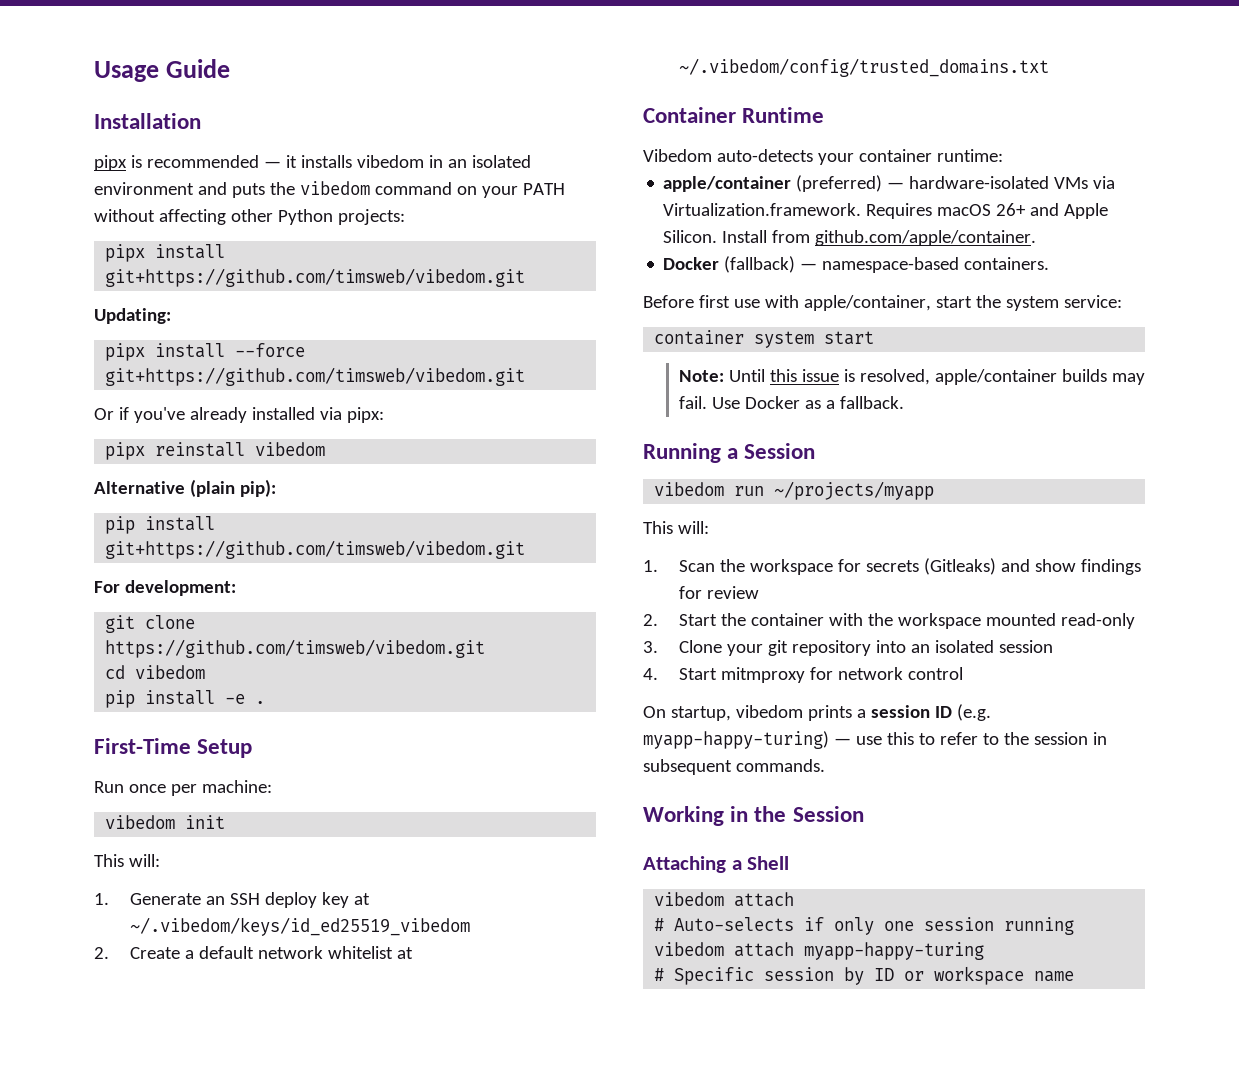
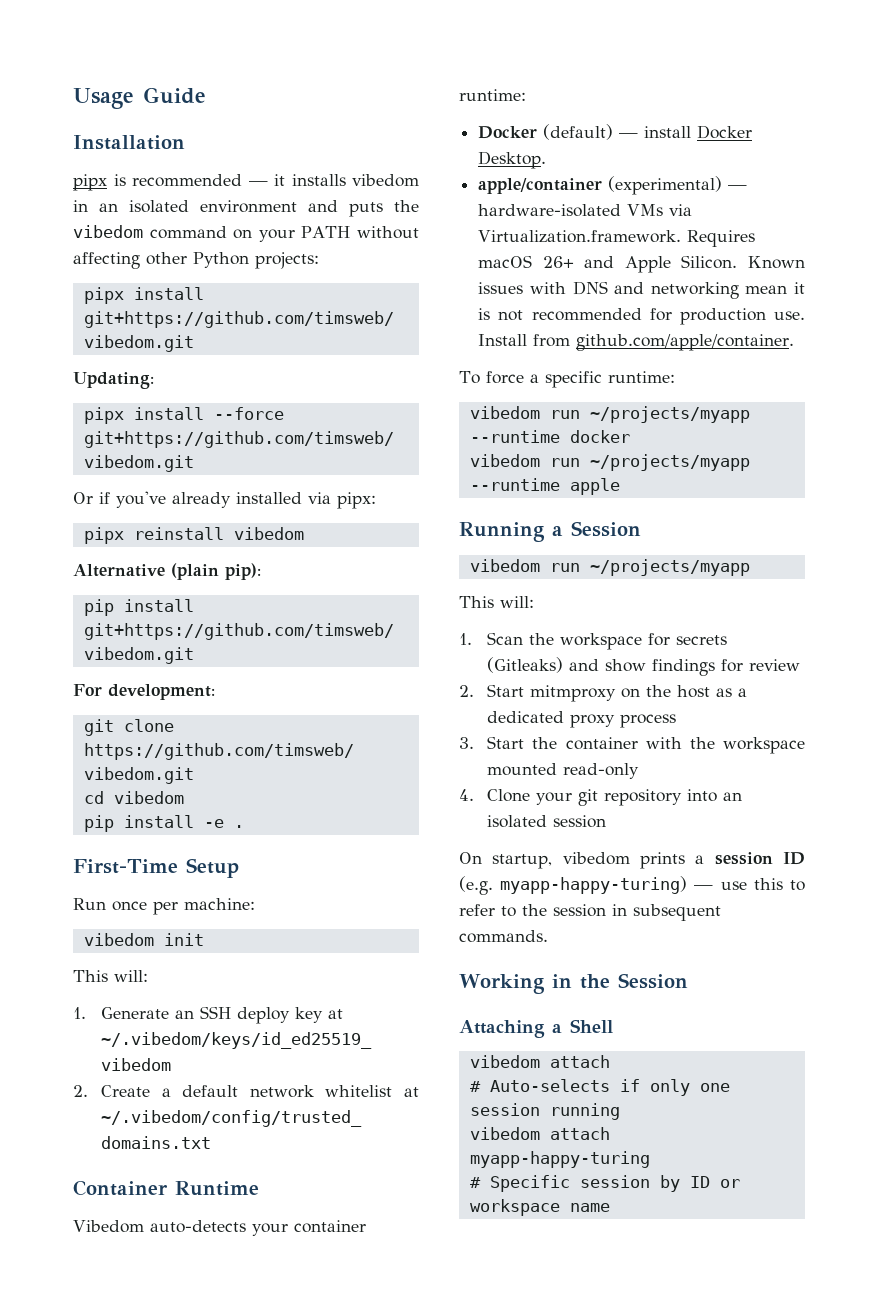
[663,175,883,192] // apple/container (preferred) -> [478,124,753,140] [478,151,547,169] [478,176,723,195] // Docker (default) — install Docker Desktop. // apple/container (experimental)
[722,230,1037,246] [663,256,1050,273] [643,295,1122,311] [654,330,875,348] [678,369,1145,385] [678,396,904,409] Install from github.com/apple/container. // Docker (fallback) — namespace-based containers. // Before first use with apple/container, start the system service: // container system start // Note: Until this issue is resolved, apple/container builds may fail. Use Docker as a fallback. -> [748,256,805,269] [478,281,805,299] [478,308,805,325] [478,334,795,351] [459,371,675,388] [469,406,750,423] [469,430,630,443] [469,454,750,471] [469,478,620,495] Known issues with DNS and networking mean it is not recommended for production use. Install from github.com/apple/container. // To force a specific runtime: // vibedom run ~/projects/myapp --runtime docker // vibedom run ~/projects/myapp --runtime apple
(717, 620) none -> [530,685,748,702] [487,711,677,728] [459,736,525,749] mitmproxy on the host as a dedicated proxy process // 3. Start
[643,641,658,653] 3. -> [459,789,474,801] 4.
[643,667,963,683] // 4. Start mitmproxy for network control -> (607, 821) none

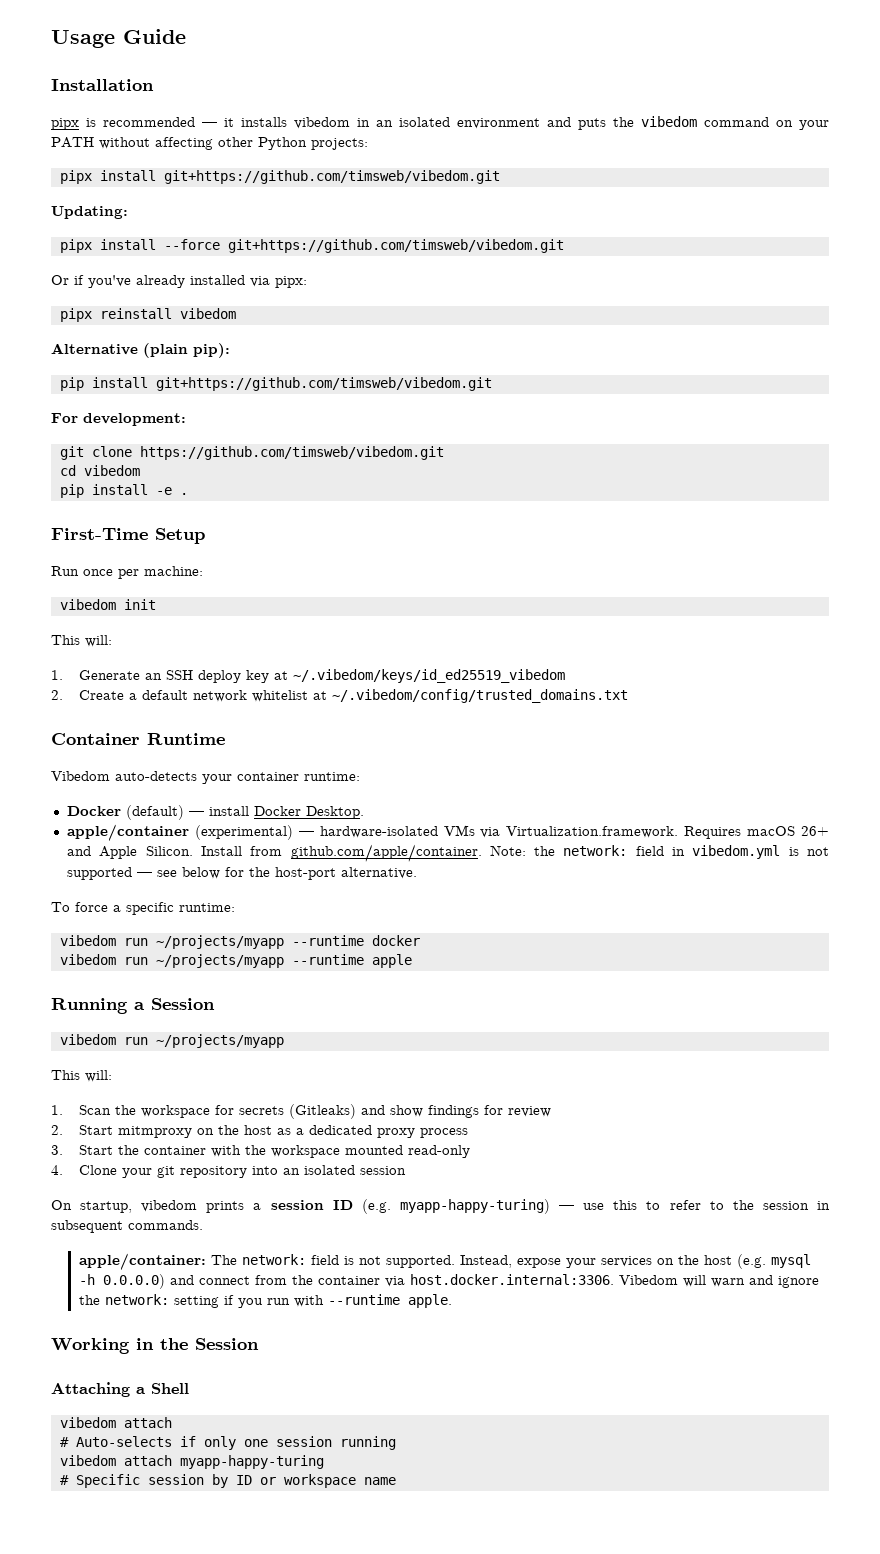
[748,256,805,269] [478,281,805,299] [478,308,805,325] [478,334,795,351] Known issues with DNS and networking mean it is not recommended for production use. Install from github.com/apple/container. -> [200,844,830,862] [66,867,417,880] Install from github.com/apple/container. Note: the network: field in vibedom.yml is not supported — see below for the host-port alternative.
(548, 936) none -> [78,1253,811,1270] [78,1274,819,1289] [78,1294,452,1308] // apple/container: The network: field is not supported. Instead, expose your services on the host (e.g. mysql -h 0.0.0.0) and connect from the container via host.docker.internal:3306. Vibedom will warn and ignore the network: setting if you run with --runtime apple.

